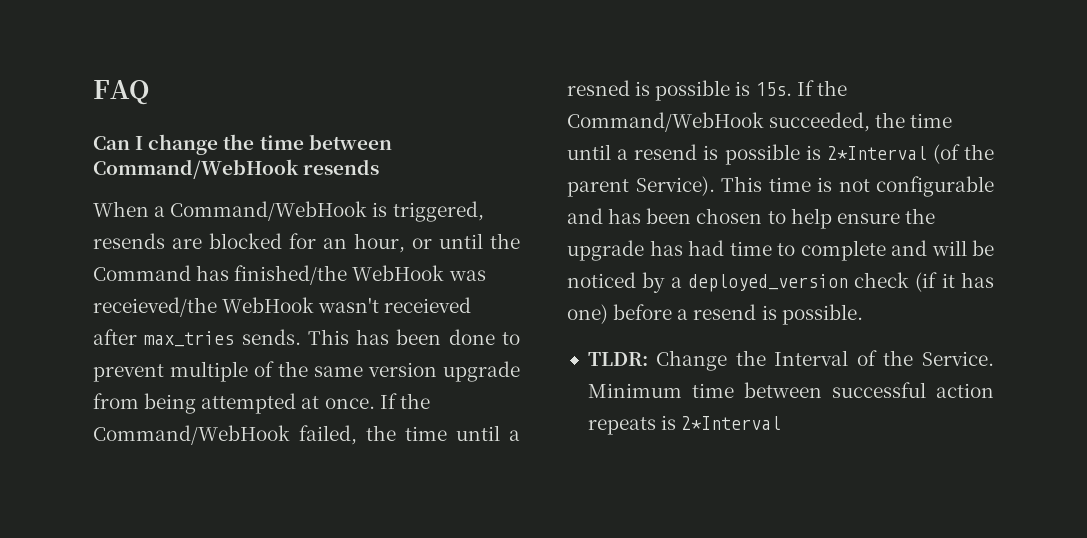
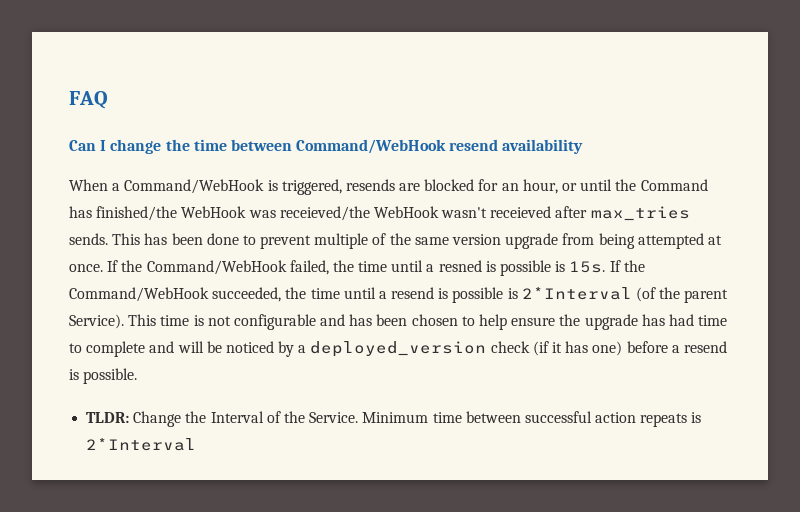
[303,159,380,175] resends -> [449,139,584,154] resend availability

